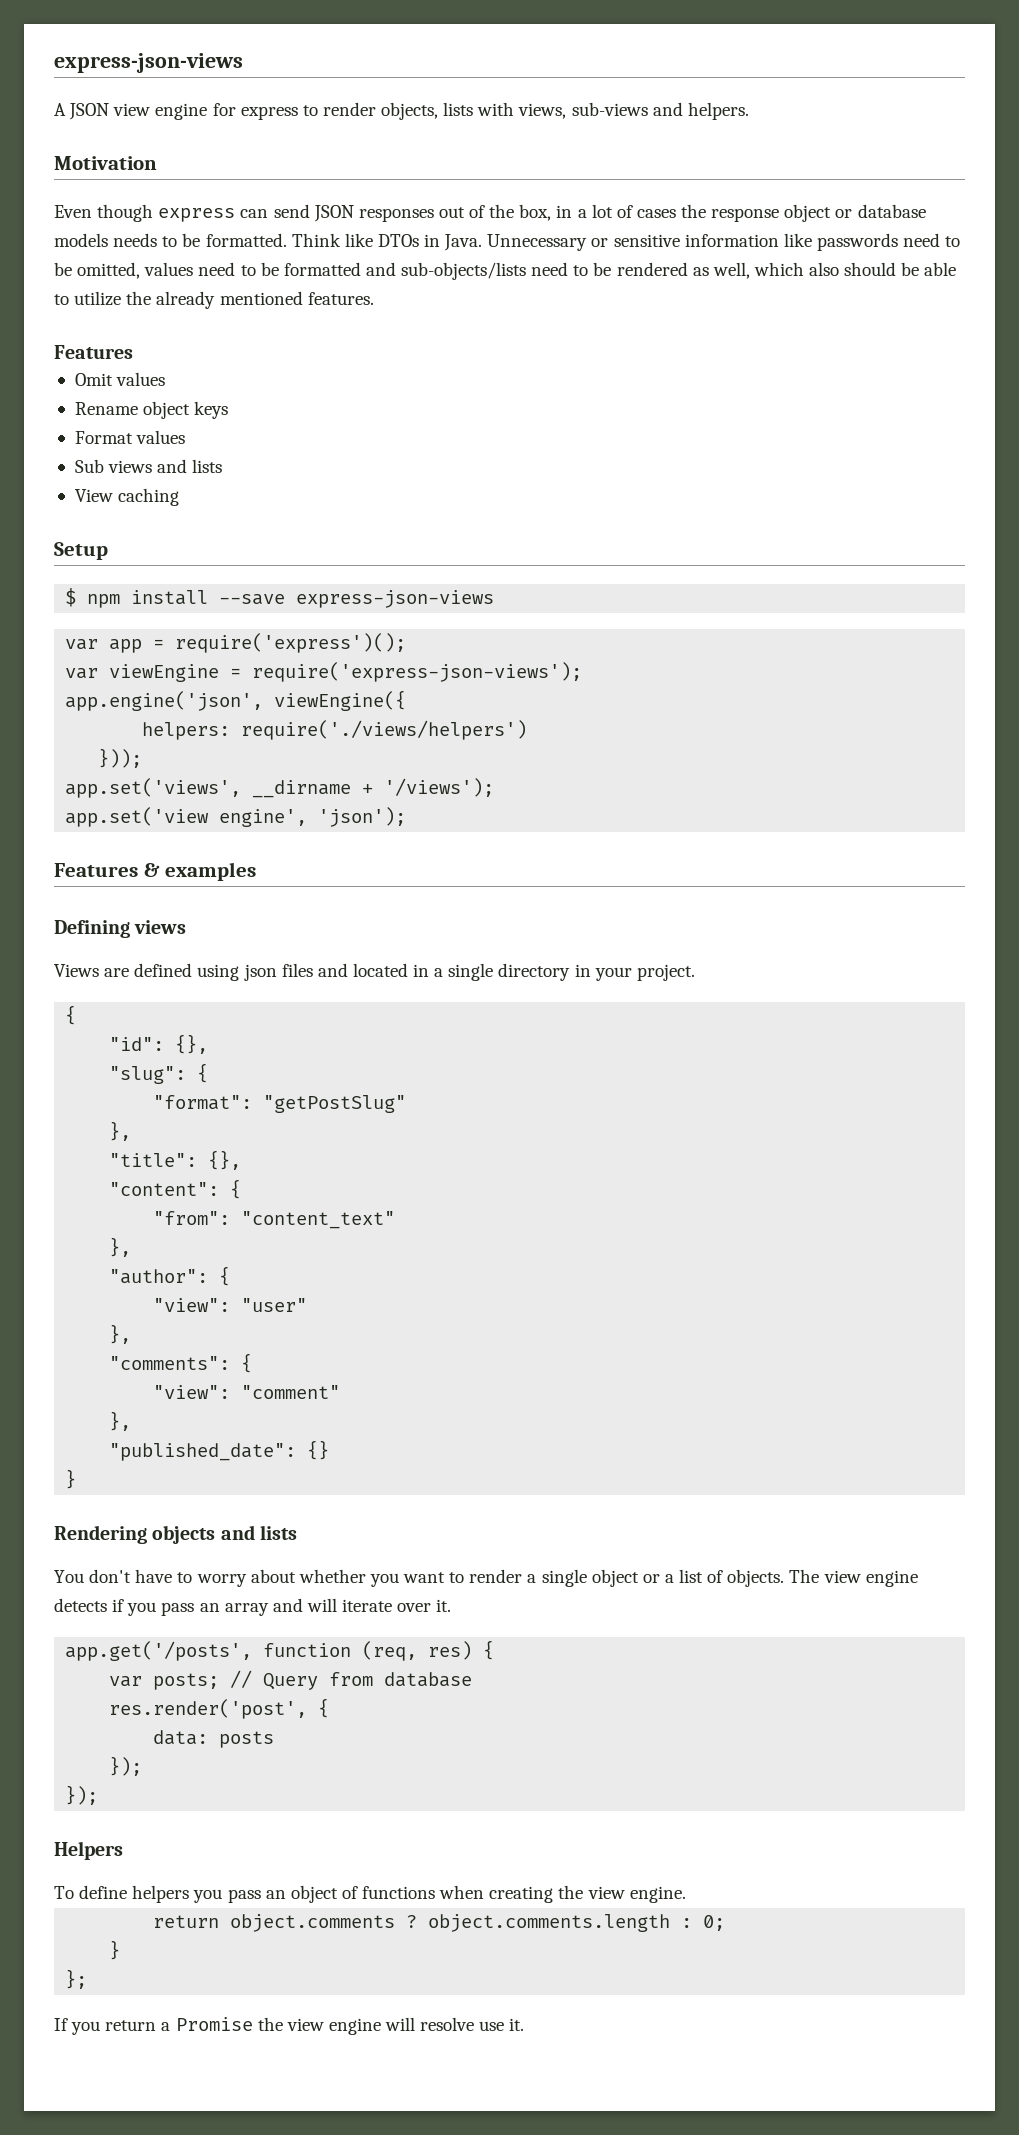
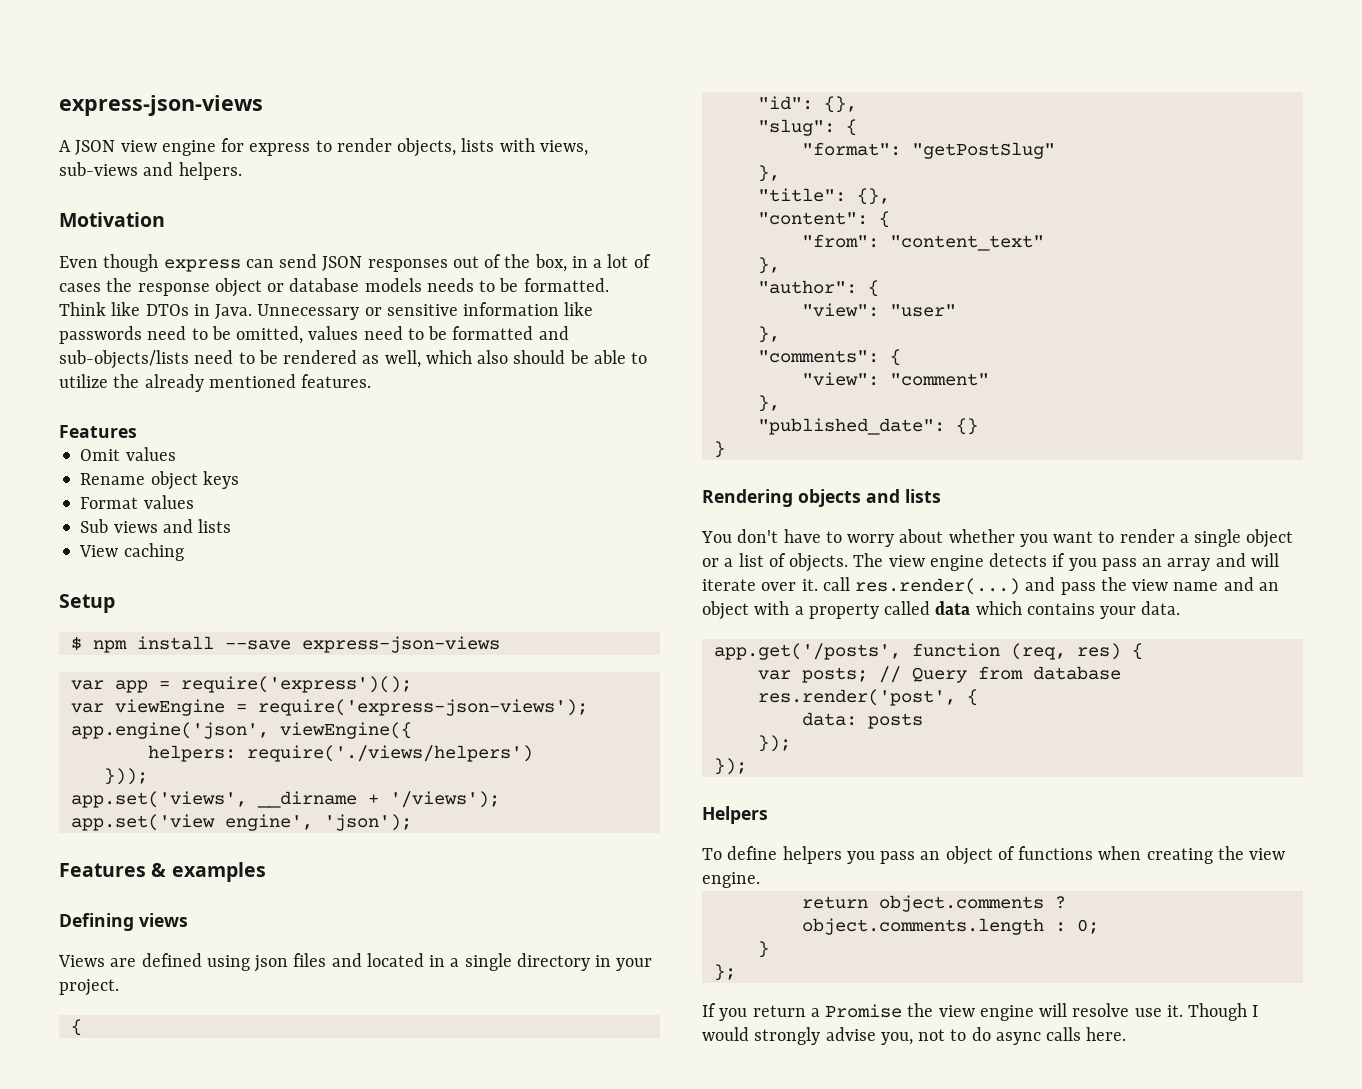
(452, 1605) none -> [822,577,1279,595] [702,601,1181,620] call res.render(...) and pass the view name and an object with a property called data which contains your data.
(525, 2024) none -> [1188,1003,1259,1021] [702,1027,1127,1045] Though I would strongly advise you, not to do async calls here.

